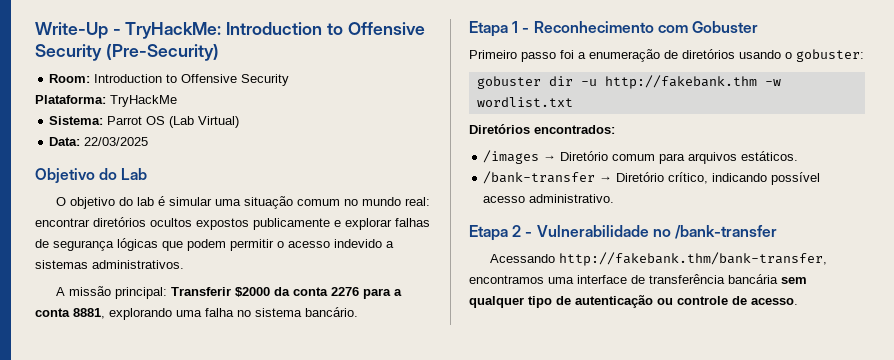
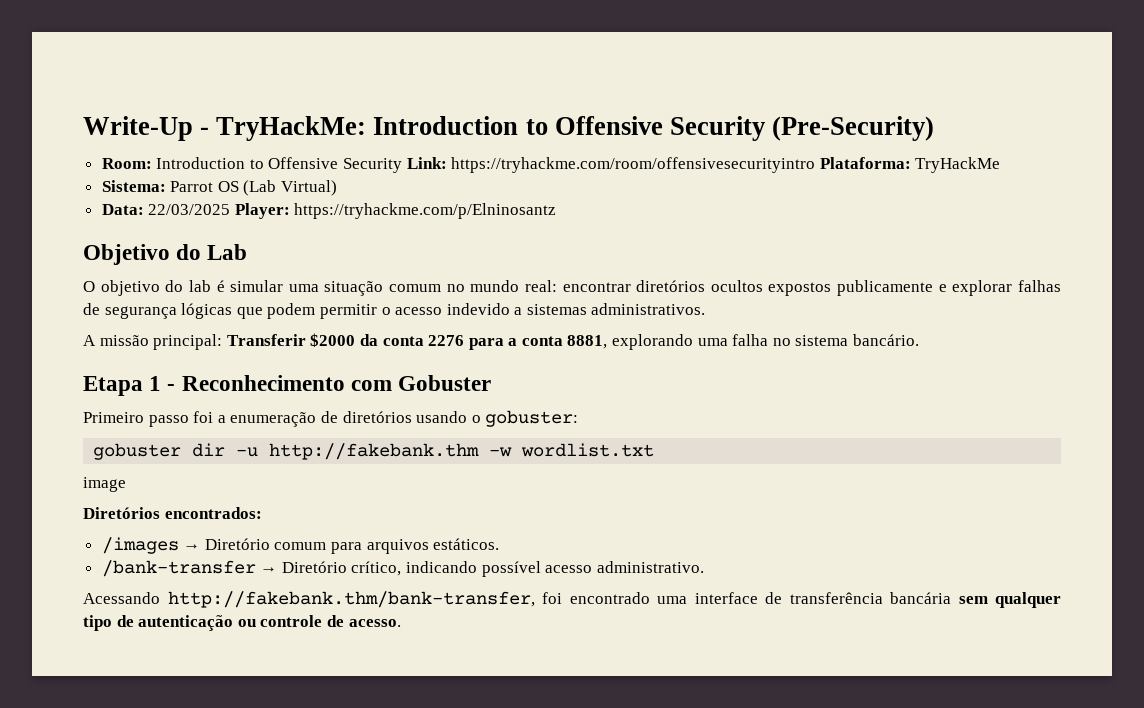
(290, 80) // -> [406,157,816,173] Link: https://tryhackme.com/room/offensivesecurityintro
(149, 141) none -> [234,203,557,219] Player: https://tryhackme.com/p/Elninosantz
(573, 102) none -> [83,477,126,492] // image
[469,225,777,241] // Etapa 2 - Vulnerabilidade no /bank-transfer -> (704, 567) none
[469,275,544,284] encontramos -> [542,592,650,604] foi encontrado

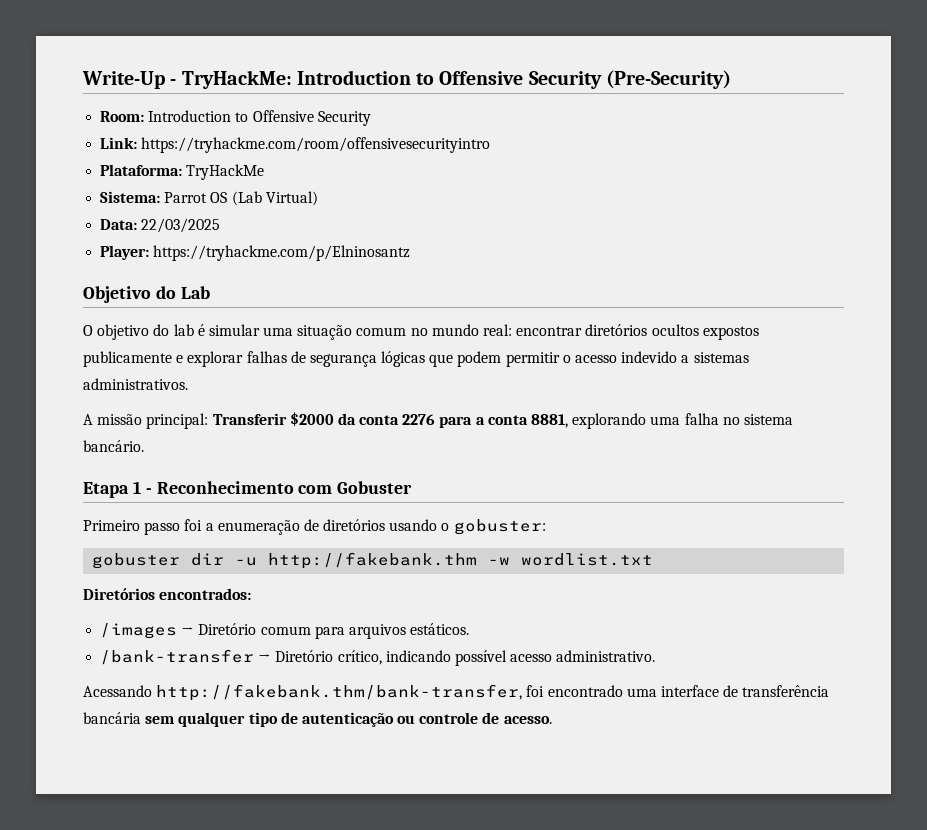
(403, 165) none -> (371, 118) //
(816, 165) none -> (491, 145) //
(231, 209) none -> (221, 225) //
[83,477,126,492] // image -> (654, 559) none

